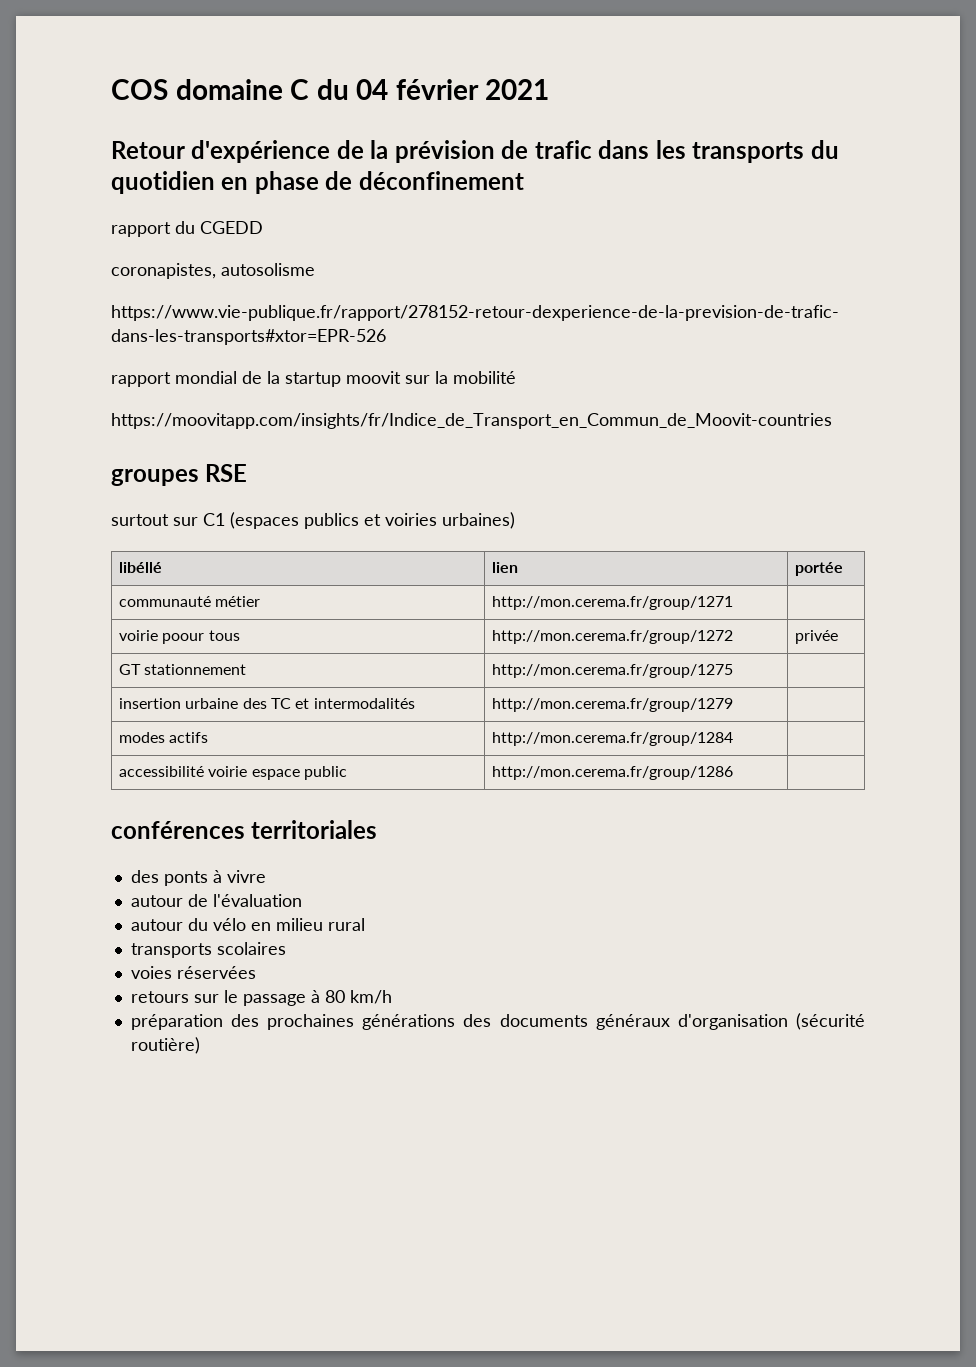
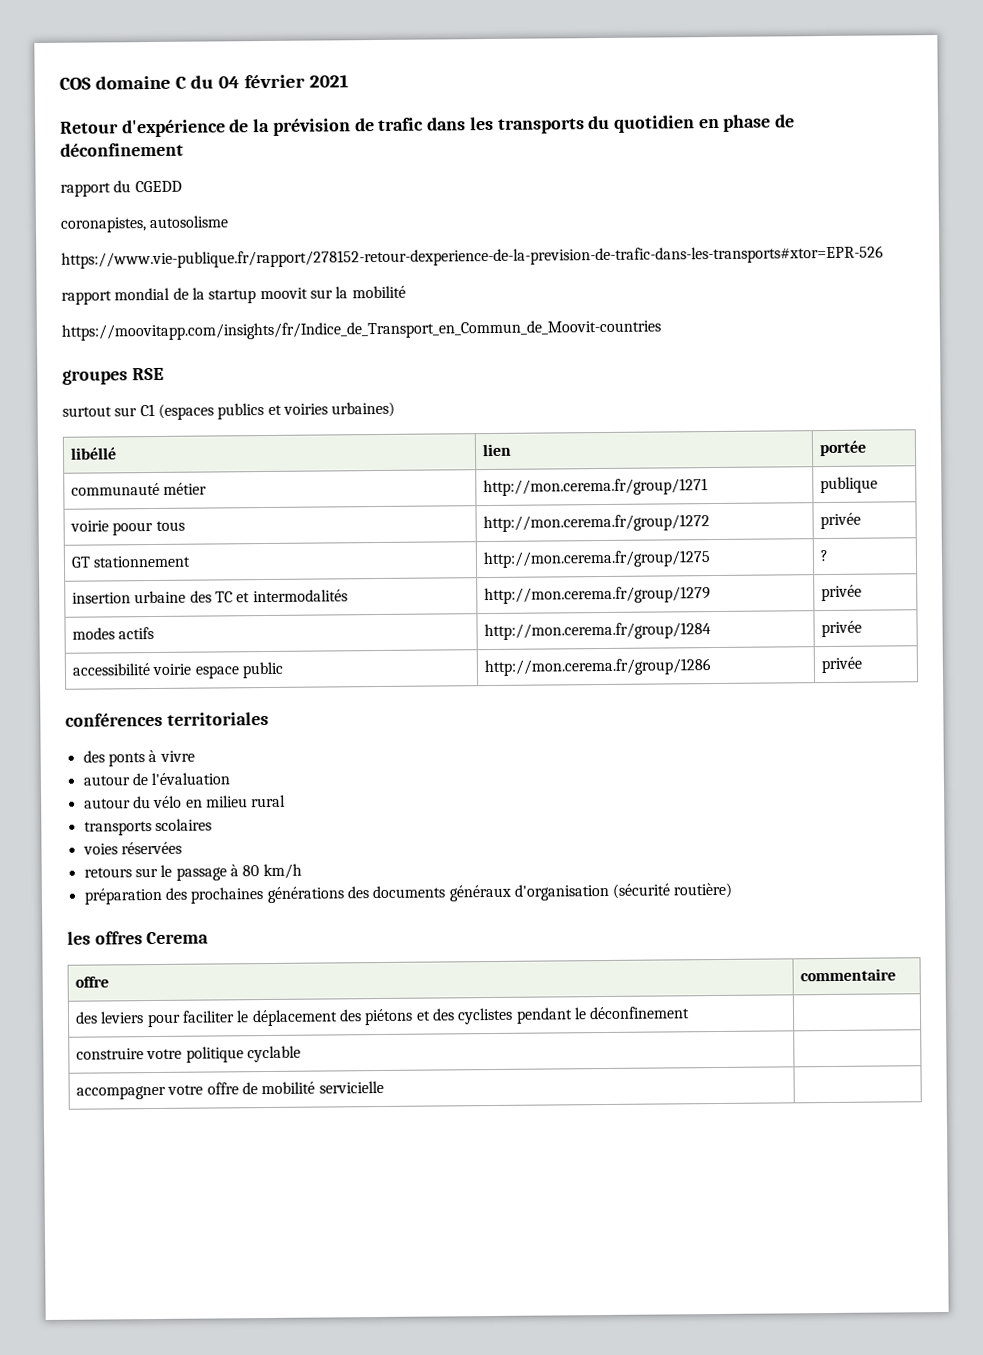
(734, 603) none -> [820,476,879,494] publique
(734, 671) none -> [820,549,829,562] ?
(734, 705) none -> [821,584,863,602] privée
(734, 739) none -> [821,620,863,638] privée
(734, 773) none -> [821,656,863,674] privée
(200, 1045) none -> [67,931,210,945] [75,976,110,988] [800,968,897,982] [75,1006,691,1028] [76,1045,302,1063] [76,1080,384,1100] // les offres Cerema // offre | commentaire // des leviers pour faciliter le déplacement des piétons et des cyclistes pendant le déconfinement | // construire votre politique cyclable | // accompagner votre offre de mobilité servicielle |

